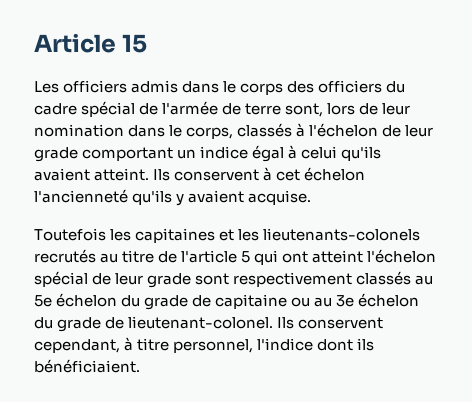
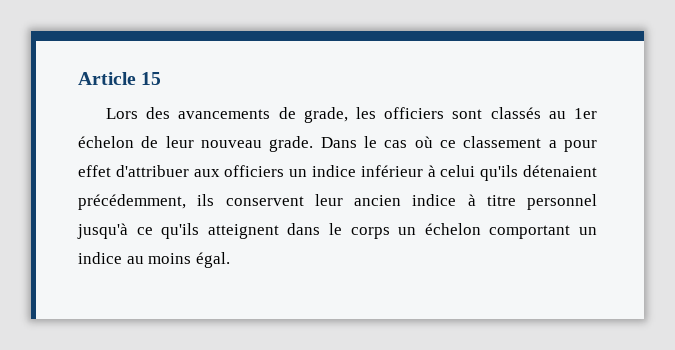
[34,80,406,95] [34,101,411,117] [34,123,434,139] [34,145,382,162] [34,167,366,181] [34,189,312,206] [34,228,421,243] [34,249,437,265] [34,271,434,288] [34,293,420,310] [34,316,384,332] [34,337,375,353] [34,359,140,373] Les officiers admis dans le corps des officiers du cadre spécial de l'armée de terre sont, lors de leur nomination dans le corps, classés à l'échelon de leur grade comportant un indice égal à celui qu'ils avaient atteint. Ils conservent à cet échelon l'ancienneté qu'ils y avaient acquise. // Toutefois les capitaines et les lieutenants-colonels recrutés au titre de l'article 5 qui ont atteint l'échelon spécial de leur grade sont respectivement classés au 5e échelon du grade de capitaine ou au 3e échelon du grade de lieutenant-colonel. Ils conservent cependant, à titre personnel, l'indice dont ils bénéficiaient. -> [105,107,597,123] [78,136,597,152] [78,165,598,181] [78,194,597,210] [77,223,598,239] [78,252,230,268] Lors des avancements de grade, les officiers sont classés au 1er échelon de leur nouveau grade. Dans le cas où ce classement a pour effet d'attribuer aux officiers un indice inférieur à celui qu'ils détenaient précédemment, ils conservent leur ancien indice à titre personnel jusqu'à ce qu'ils atteignent dans le corps un échelon comportant un indice au moins égal.

